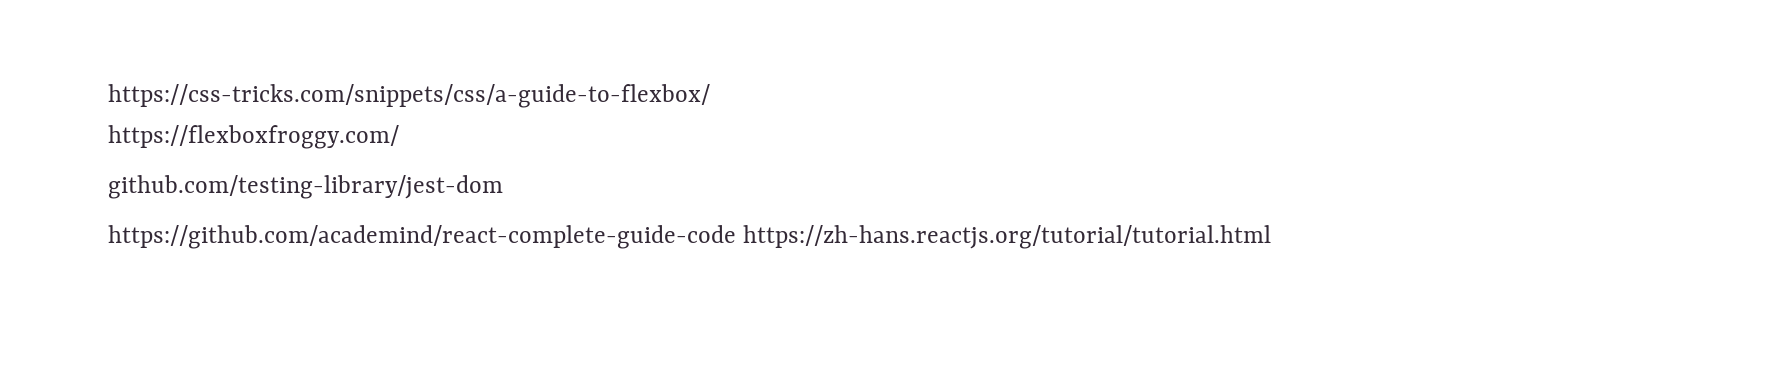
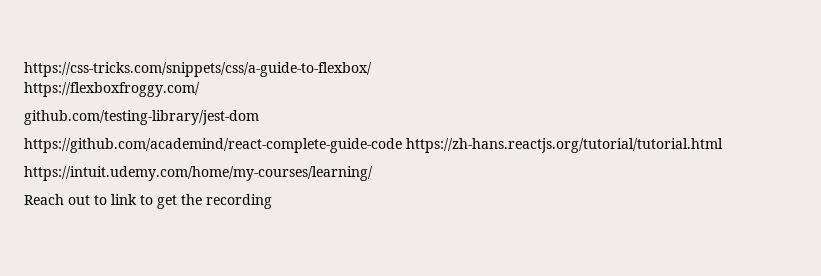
(1272, 237) none -> [24,166,373,181] [24,194,272,209] // https://intuit.udemy.com/home/my-courses/learning/ // Reach out to link to get the recording

